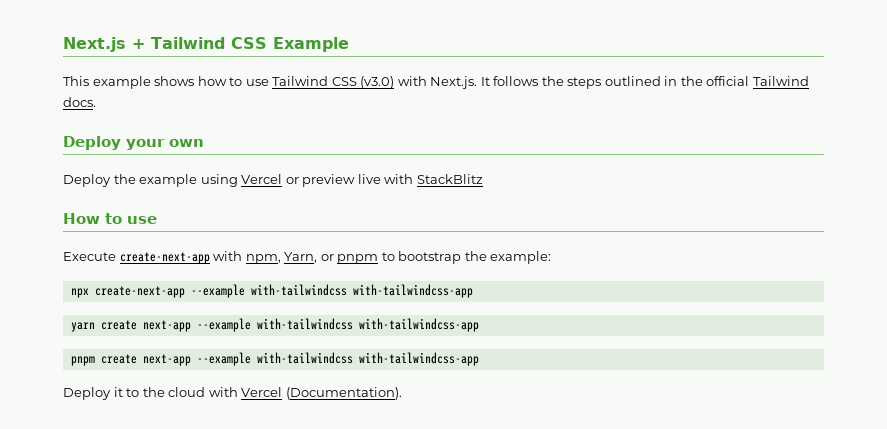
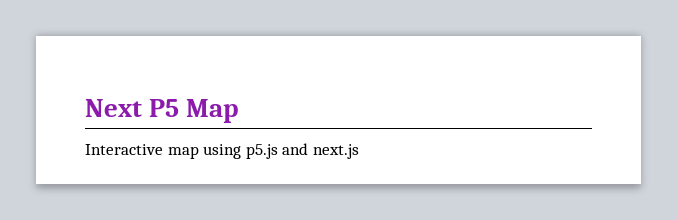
[63,37,349,52] [63,76,809,89] [63,97,96,107] [63,136,204,150] [63,174,483,187] [63,213,157,224] [63,251,552,264] [70,284,473,298] [70,318,479,332] [70,352,479,366] [63,387,402,400] Next.js + Tailwind CSS Example // This example shows how to use Tailwind CSS (v3.0) with Next.js. It follows the steps outlined in the official Tailwind docs. // Deploy your own // Deploy the example using Vercel or preview live with StackBlitz // How to use // Execute create-next-app with npm, Yarn, or pnpm to bootstrap the example: // npx create-next-app --example with-tailwindcss with-tailwindcss-app // yarn create next-app --example with-tailwindcss with-tailwindcss-app // pnpm create next-app --example with-tailwindcss with-tailwindcss-app // Deploy it to the cloud with Vercel (Documentation). -> [85,99,239,123] [85,143,359,159] Next P5 Map // Interactive map using p5.js and next.js

